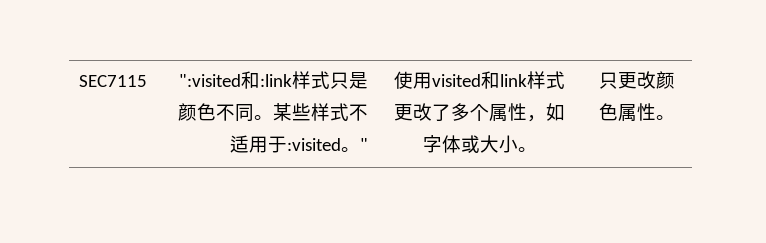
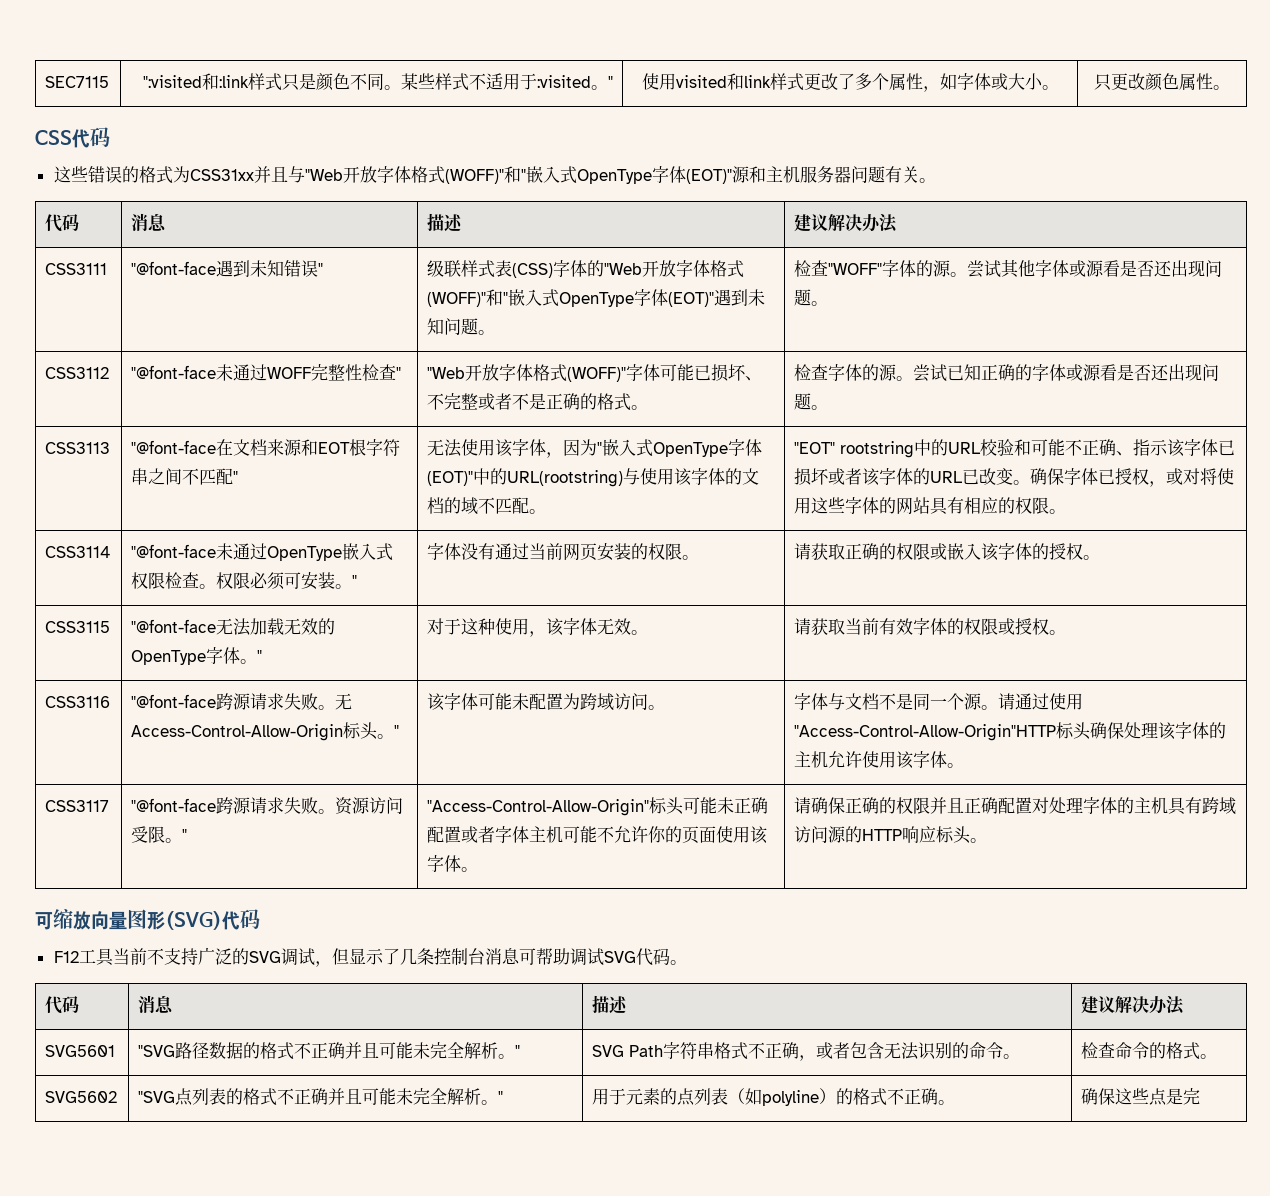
(675, 117) none -> [35,127,110,148] [53,166,936,184] [45,214,80,232] [131,213,168,232] [427,213,464,232] [794,214,899,233] [45,263,108,275] [131,260,324,277] [427,260,745,278] [427,289,766,307] [427,318,496,335] [794,259,1223,278] [794,289,829,306] [45,367,110,379] [131,364,402,381] [427,364,763,382] [427,393,649,411] [794,364,1220,382] [794,393,829,410] [45,442,111,454] [131,439,401,456] [131,468,239,485] [427,439,763,458] [427,468,760,487] [427,497,547,515] [794,439,1236,458] [794,468,1235,487] [794,497,1067,515] [45,546,111,558] [131,543,394,561] [131,572,358,590] [427,543,700,561] [794,543,1101,561] [45,621,111,633] [131,618,336,636] [131,647,263,665] [427,618,649,637] [794,618,1067,635] [45,696,111,708] [131,693,353,710] [131,722,400,741] [427,693,666,711] [794,693,1084,710] [794,722,1227,741] [794,751,965,769] [45,800,110,812] [131,797,404,815] [131,826,188,843] [427,797,769,816] [427,826,769,844] [427,855,479,872] [794,797,1237,815] [794,826,988,844] [35,909,260,930] [53,947,687,967] [45,996,80,1014] [138,995,175,1014] [592,995,629,1014] [1081,996,1186,1015] [45,1045,116,1057] [138,1042,521,1060] [592,1042,1021,1061] [1081,1042,1218,1060] [45,1091,118,1103] [138,1088,504,1106] [592,1088,956,1106] [1081,1088,1201,1106] // CSS代码 // 这些错误的格式为CSS31xx并且与"Web开放字体格式(WOFF)"和"嵌入式OpenType字体(EOT)"源和主机服务器问题有关。 // 代码 | 消息 | 描述 | 建议解决办法 // CSS3111 | "@font-face遇到未知错误" | 级联样式表(CSS)字体的"Web开放字体格式(WOFF)"和"嵌入式OpenType字体(EOT)"遇到未知问题。 | 检查"WOFF"字体的源。尝试其他字体或源看是否还出现问题。 // CSS3112 | "@font-face未通过WOFF完整性检查" | "Web开放字体格式(WOFF)"字体可能已损坏、不完整或者不是正确的格式。 | 检查字体的源。尝试已知正确的字体或源看是否还出现问题。 // CSS3113 | "@font-face在文档来源和EOT根字符串之间不匹配" | 无法使用该字体，因为"嵌入式OpenType字体(EOT)"中的URL(rootstring)与使用该字体的文档的域不匹配。 | "EOT" rootstring中的URL校验和可能不正确、指示该字体已损坏或者该字体的URL已改变。确保字体已授权，或对将使用这些字体的网站具有相应的权限。 // CSS3114 | "@font-face未通过OpenType嵌入式权限检查。权限必须可安装。" | 字体没有通过当前网页安装的权限。 | 请获取正确的权限或嵌入该字体的授权。 // CSS3115 | "@font-face无法加载无效的OpenType字体。" | 对于这种使用，该字体无效。 | 请获取当前有效字体的权限或授权。 // CSS3116 | "@font-face跨源请求失败。无Access-Control-Allow-Origin标头。" | 该字体可能未配置为跨域访问。 | 字体与文档不是同一个源。请通过使用"Access-Control-Allow-Origin"HTTP标头确保处理该字体的主机允许使用该字体。 // CSS3117 | "@font-face跨源请求失败。资源访问受限。" | "Access-Control-Allow-Origin"标头可能未正确配置或者字体主机可能不允许你的页面使用该字体。 | 请确保正确的权限并且正确配置对处理字体的主机具有跨域访问源的HTTP响应标头。 // 可缩放向量图形(SVG)代码 // F12工具当前不支持广泛的SVG调试，但显示了几条控制台消息可帮助调试SVG代码。 // 代码 | 消息 | 描述 | 建议解决办法 // SVG5601 | "SVG路径数据的格式不正确并且可能未完全解析。" | SVG Path字符串格式不正确，或者包含无法识别的命令。 | 检查命令的格式。 // SVG5602 | "SVG点列表的格式不正确并且可能未完全解析。" | 用于元素的点列表（如polyline）的格式不正确。 | 确保这些点是完

